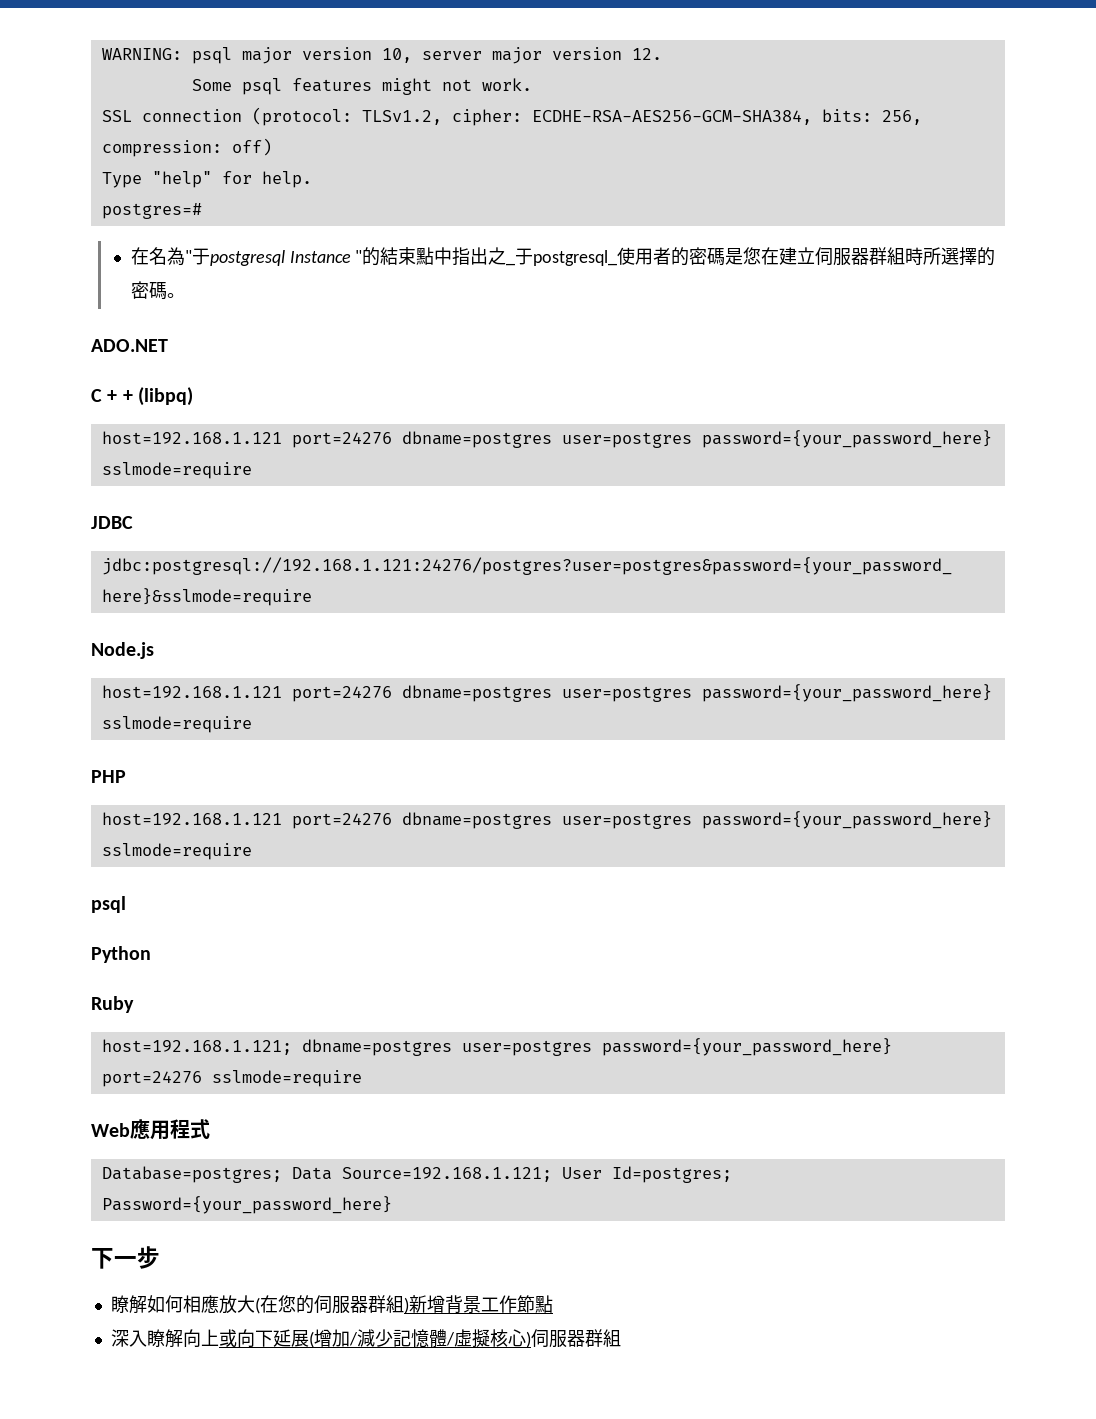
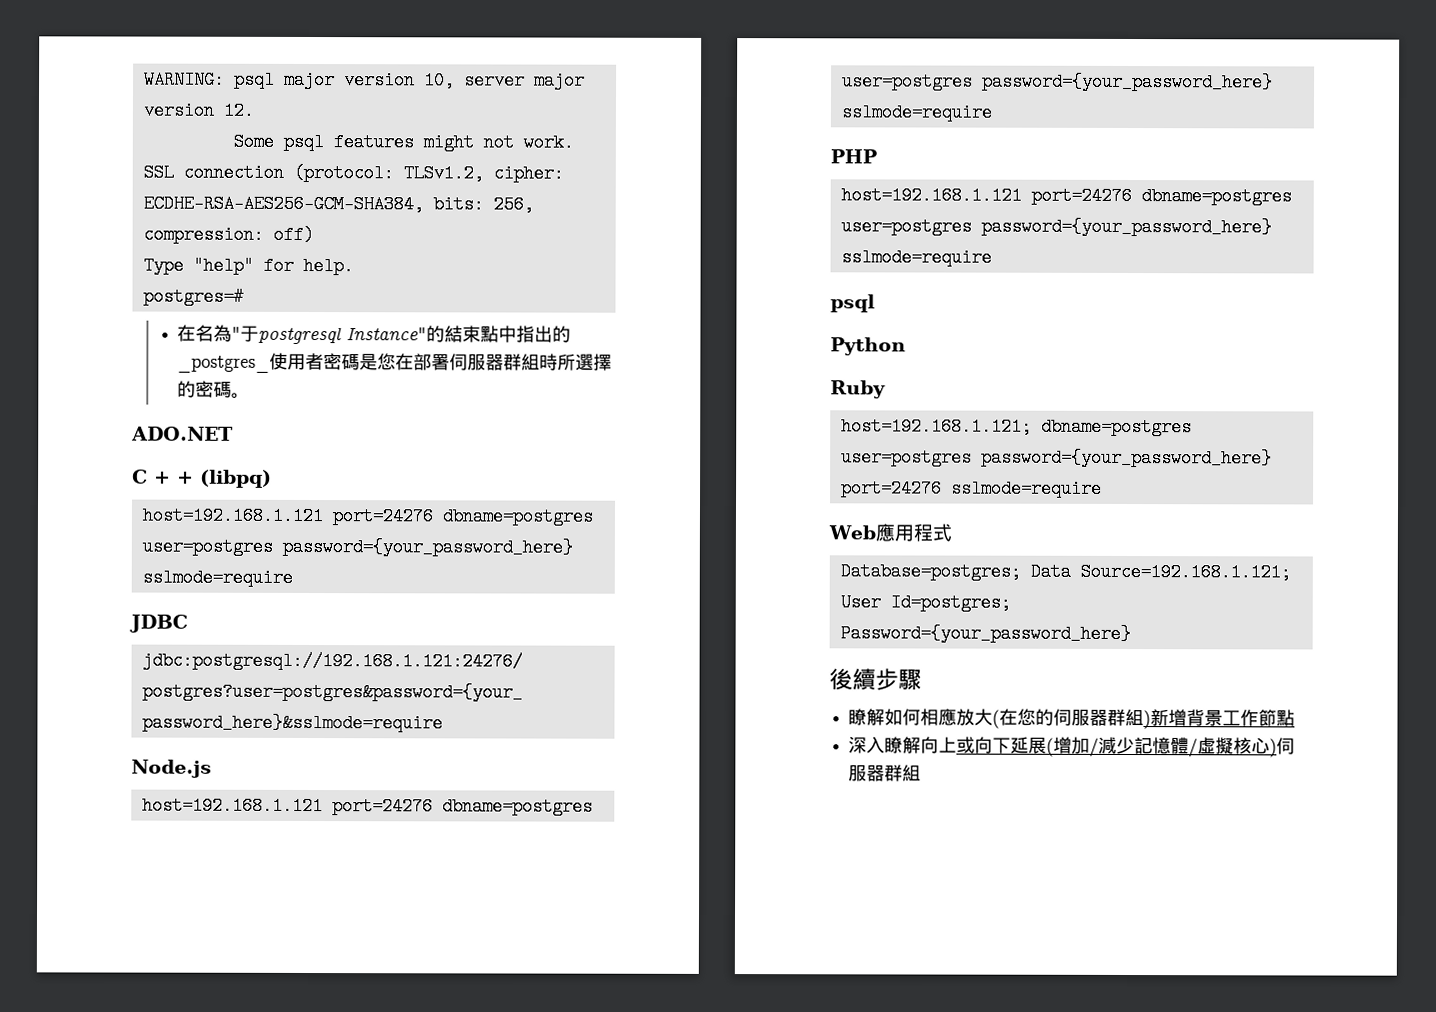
[289,250,363,263] Instance " -> [346,327,428,341] Instance"
[488,247,690,266] 之_于postgresql_使用者的 -> [552,325,572,343] [177,352,325,373] 的_postgres_使用者
[779,247,816,265] 建立 -> [413,353,451,371] 部署
[91,1248,137,1269] 下一 -> [829,668,876,691] 後續
(160, 1257) none -> [898,669,922,691] 驟

